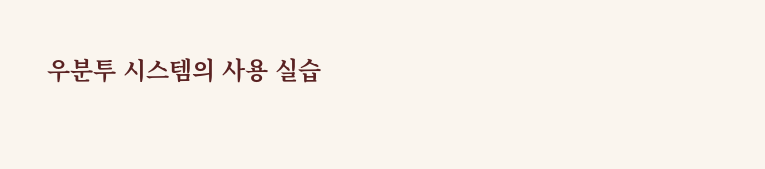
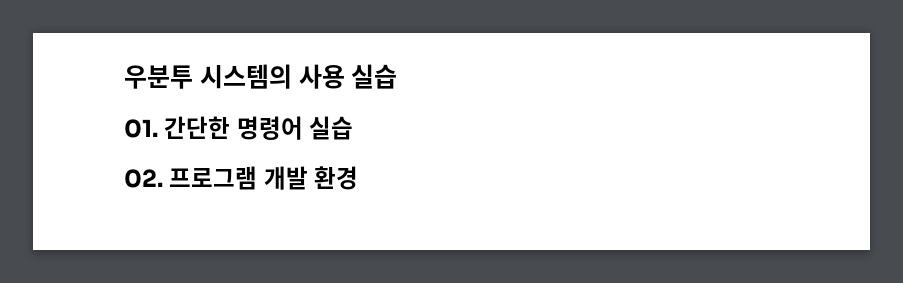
(321, 70) none -> [124,116,354,140] [124,166,359,190] // 01. 간단한 명령어 실습 // 02. 프로그램 개발 환경

